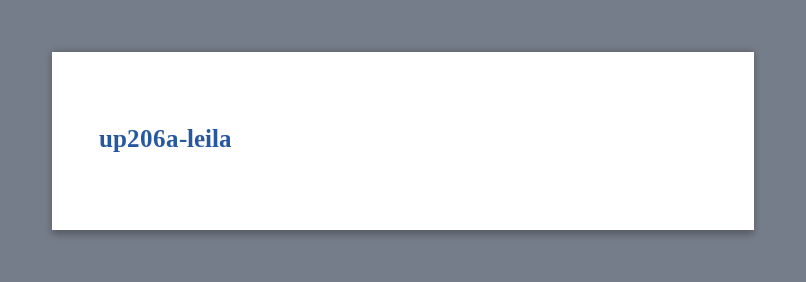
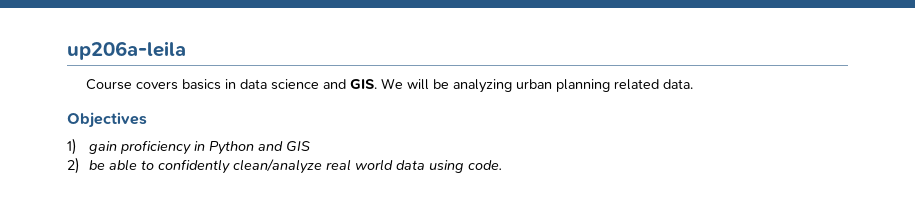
(232, 140) none -> [86,78,694,93] [67,112,147,128] [67,138,311,155] [67,157,503,174] // Course covers basics in data science and GIS. We will be analyzing urban planning related data. // Objectives // 1) gain proficiency in Python and GIS // 2) be able to confidently clean/analyze real world data using code.

